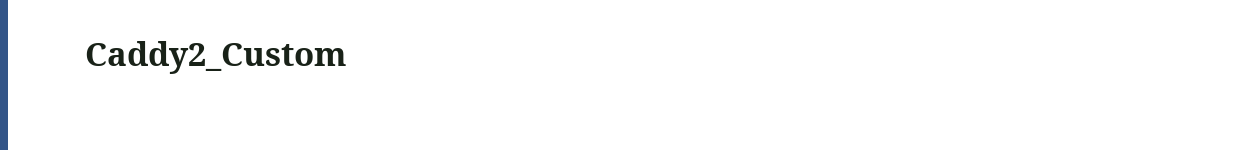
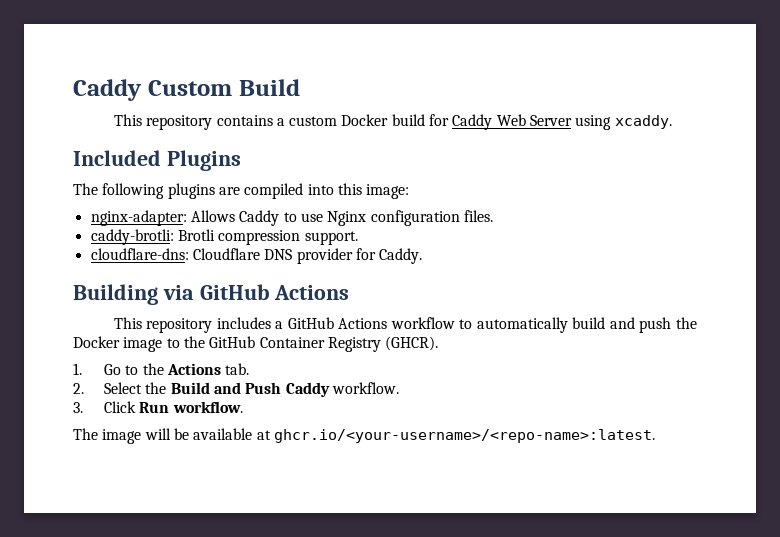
[85,41,347,74] Caddy2_Custom -> [73,79,300,101] [113,114,672,130] [73,150,241,171] [73,183,410,199] [90,210,493,226] [90,229,358,245] [90,248,423,264] [73,284,350,305] [113,317,697,333] [73,336,439,352] [73,363,250,375] [73,382,399,397] [73,401,243,413] [73,428,655,444] Caddy Custom Build // This repository contains a custom Docker build for Caddy Web Server using xcaddy. // Included Plugins // The following plugins are compiled into this image: // nginx-adapter: Allows Caddy to use Nginx configuration files. // caddy-brotli: Brotli compression support. // cloudflare-dns: Cloudflare DNS provider for Caddy. // Building via GitHub Actions // This repository includes a GitHub Actions workflow to automatically build and push the Docker image to the GitHub Container Registry (GHCR). // 1. Go to the Actions tab. // 2. Select the Build and Push Caddy workflow. // 3. Click Run workflow. // The image will be available at ghcr.io/<your-username>/<repo-name>:latest.

